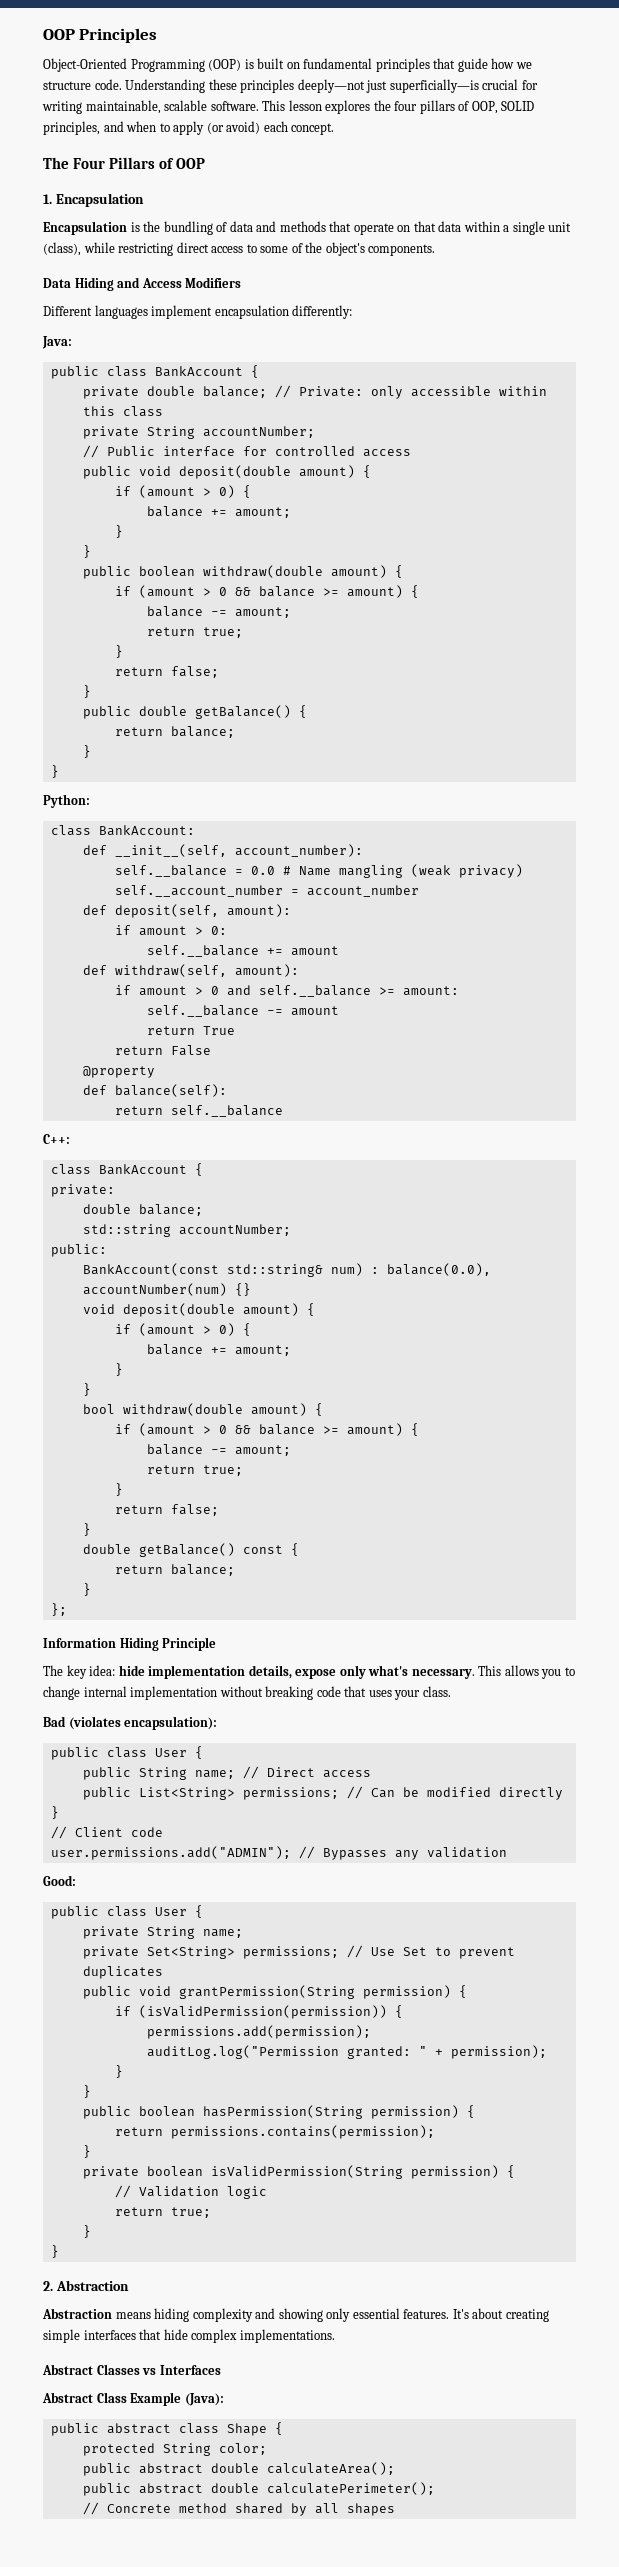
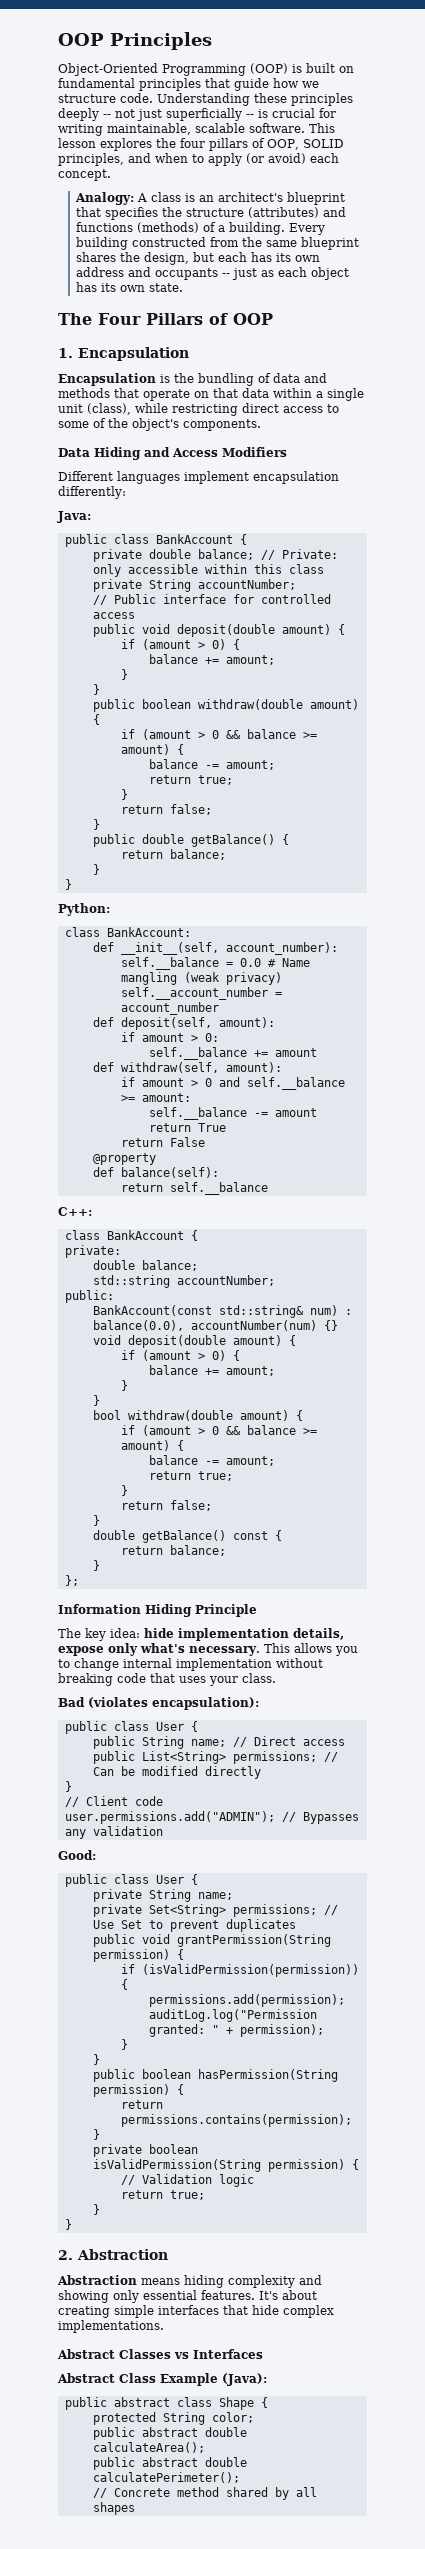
[297,79,479,93] deeply—not just superficially—is -> [58,108,268,121] deeply -- not just superficially -- is
(335, 129) none -> [74,192,345,205] [75,207,346,220] [75,222,325,235] [75,237,359,250] [75,252,320,265] [75,267,349,280] [75,282,183,292] // Analogy: A class is an architect's blueprint that specifies the structure (attributes) and functions (methods) of a building. Every building constructed from the same blueprint shares the design, but each has its own address and occupants -- just as each object has its own state.

